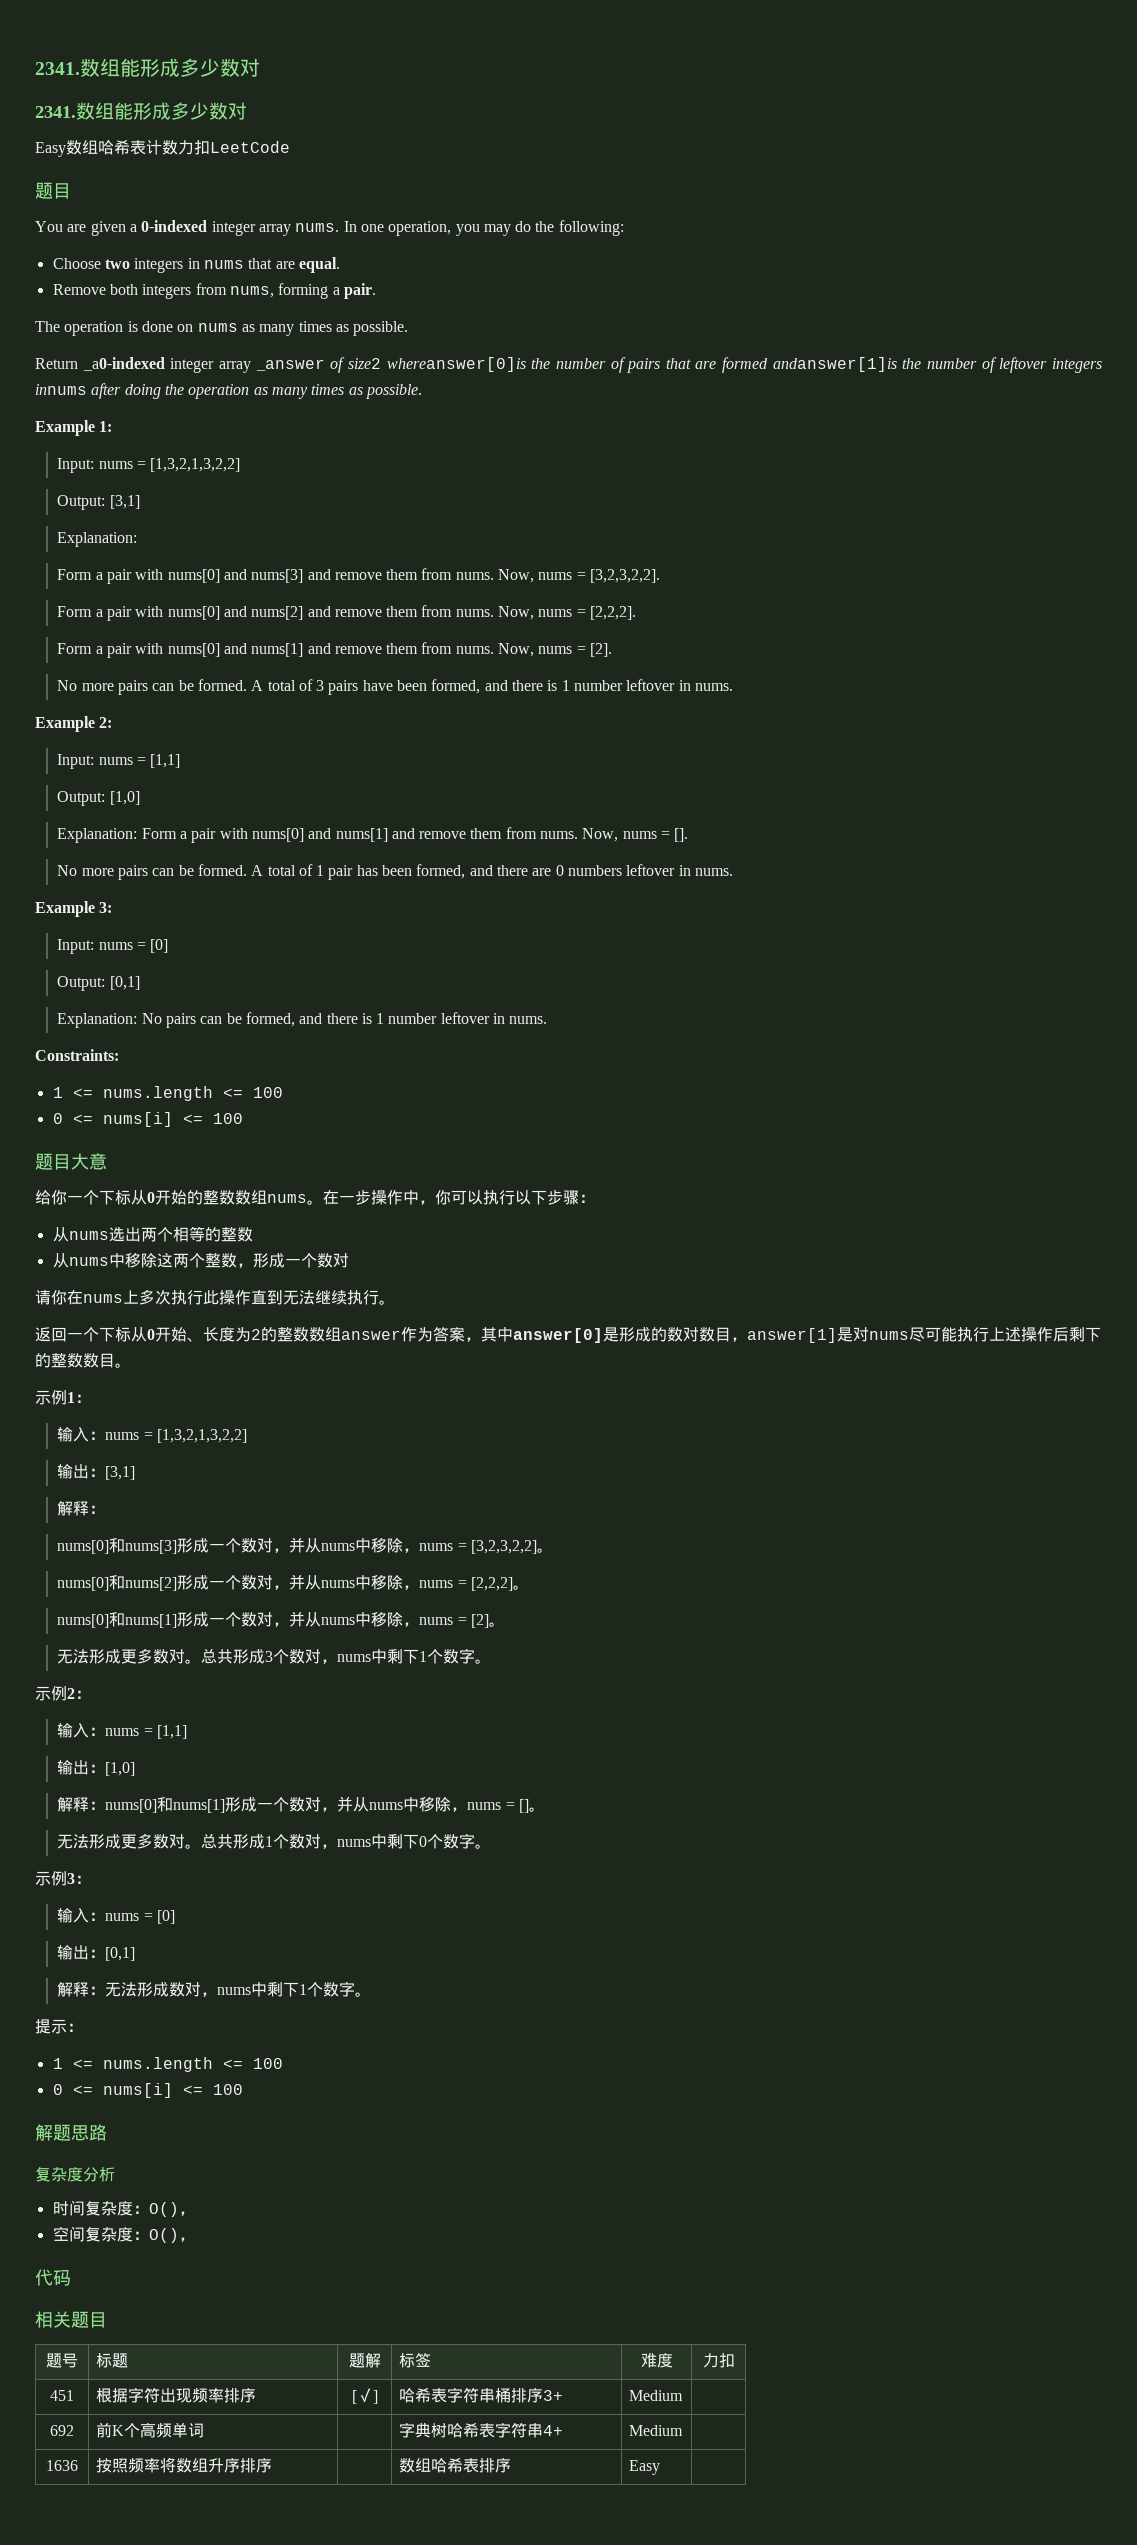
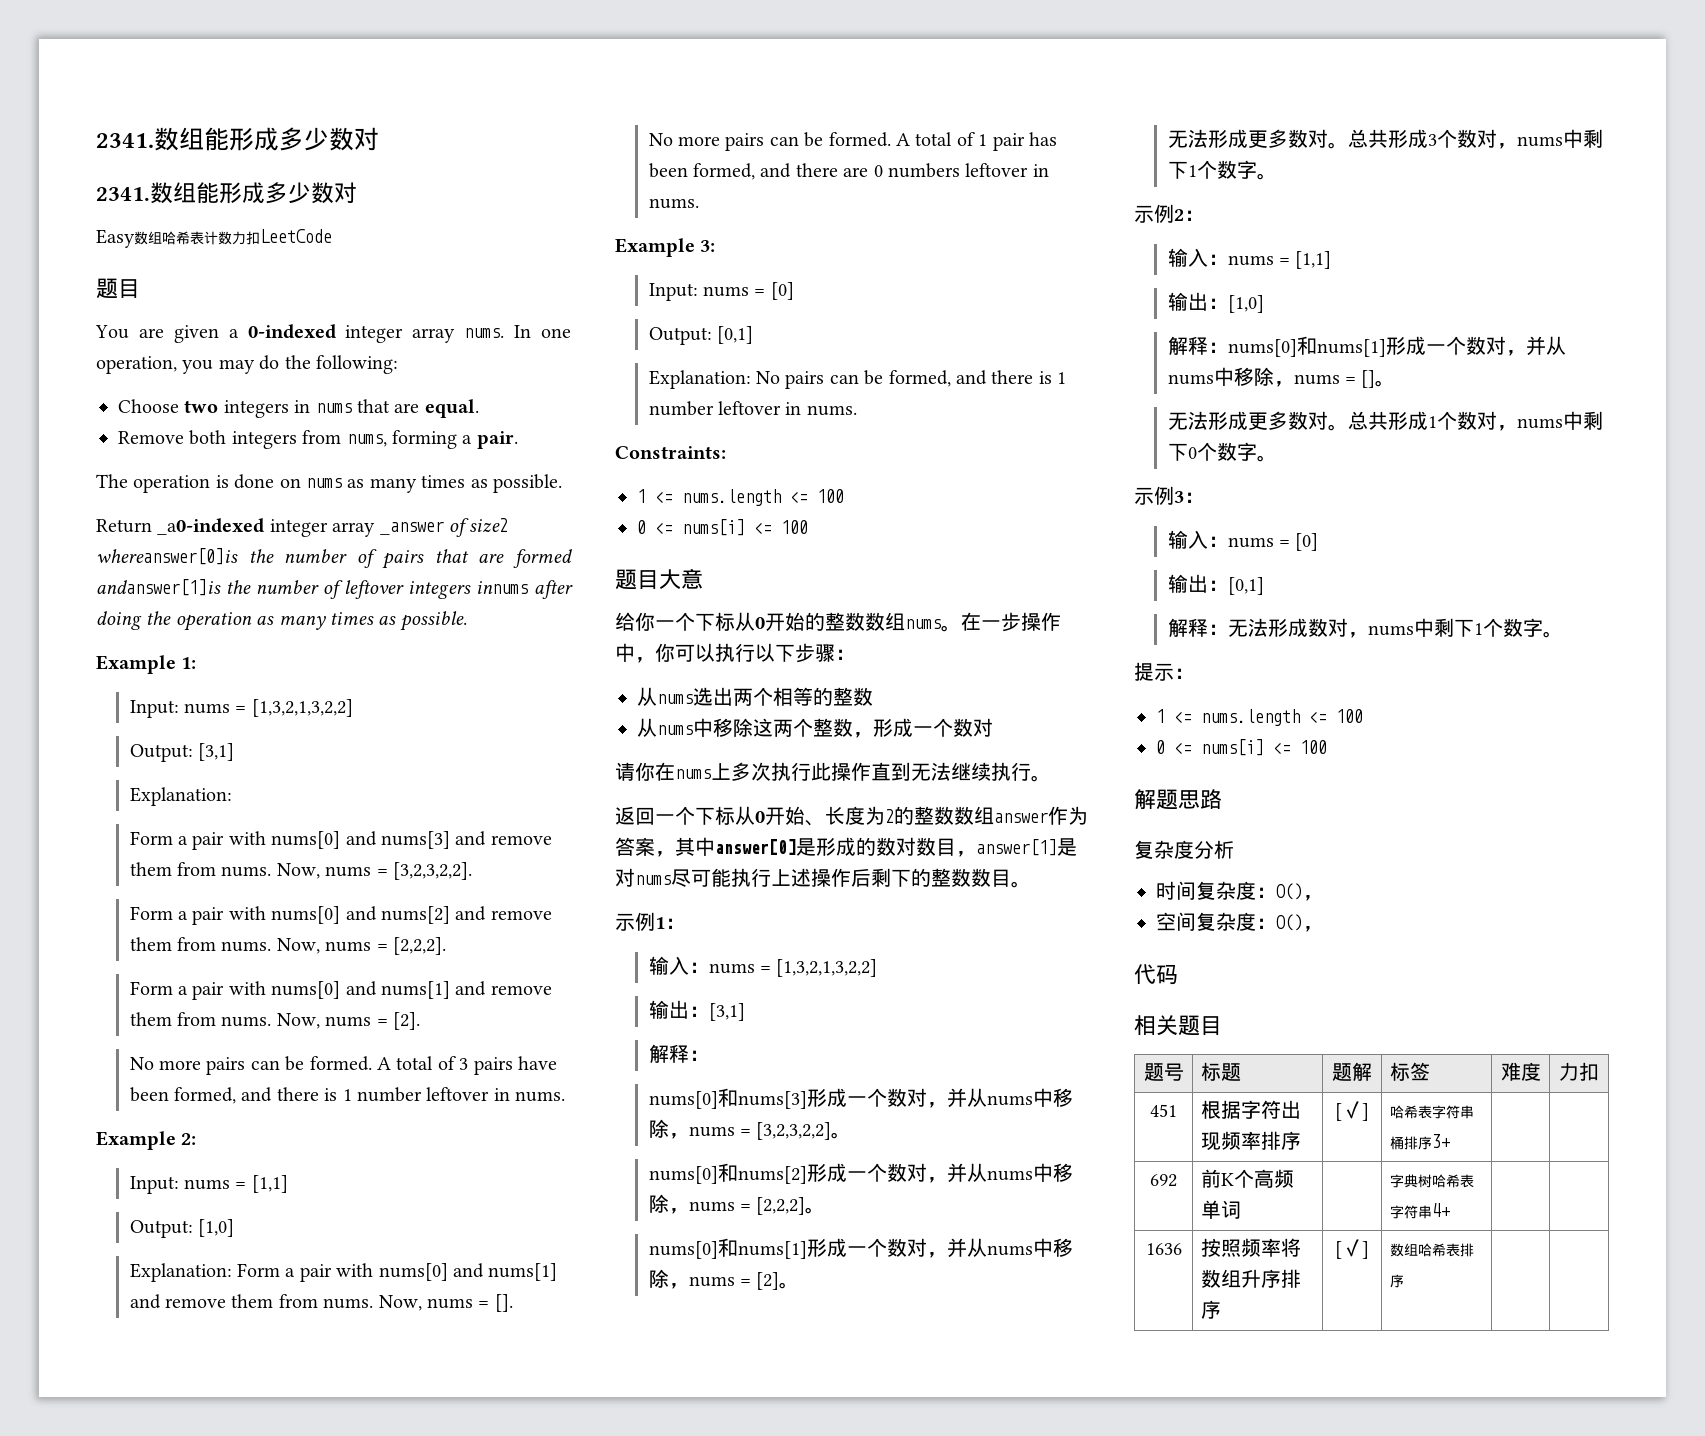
[628,2390,683,2401] Medium -> (1451, 1141) none
[628,2425,683,2436] Medium -> (1451, 1210) none
(272, 2465) none -> [1335,1239,1369,1259] [✓]
[628,2460,660,2475] Easy -> (1405, 1281) none

